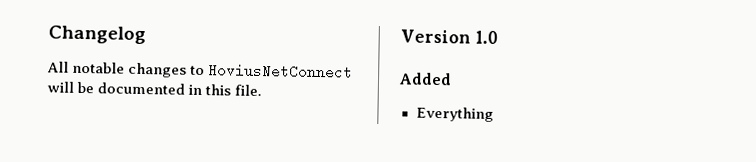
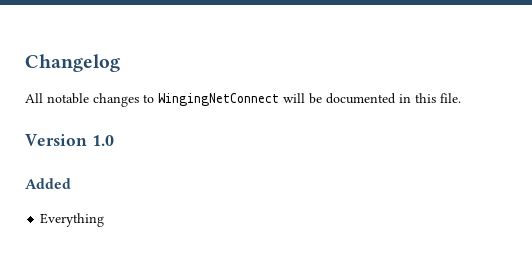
[208,63,354,80] HoviusNetConnect -> [158,93,279,106] WingingNetConnect

